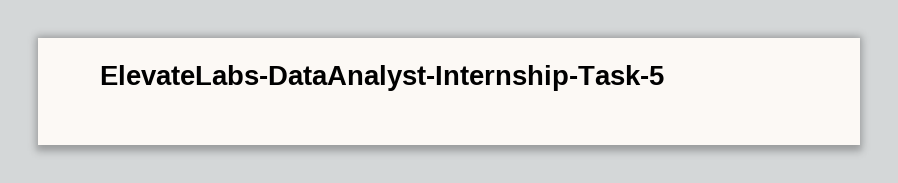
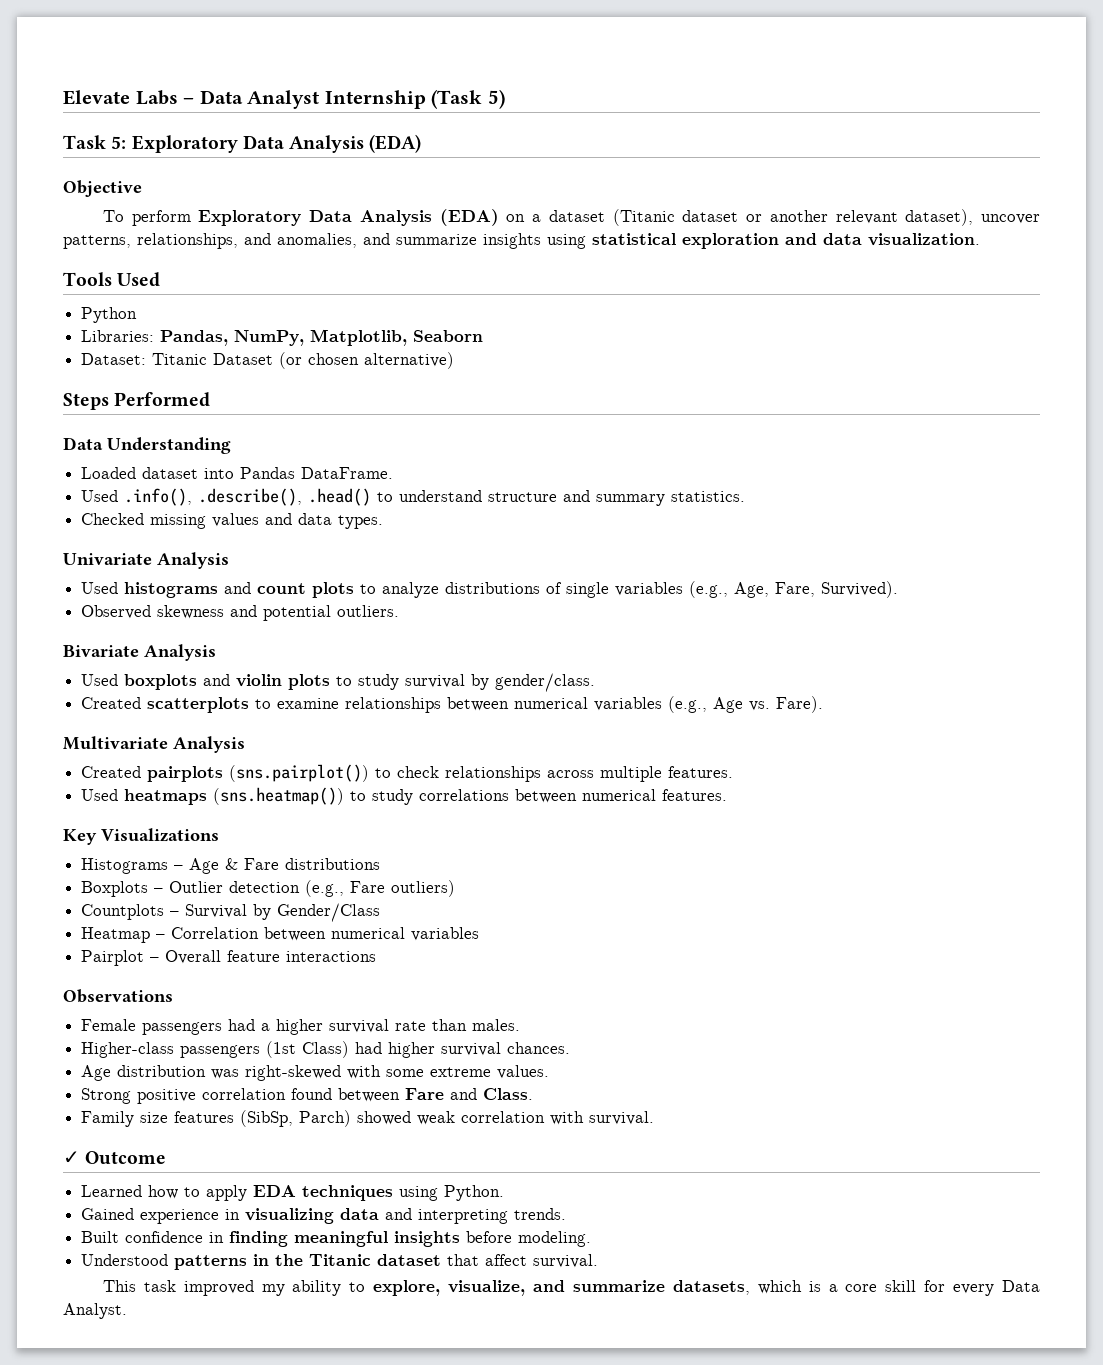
[100,65,664,91] ElevateLabs-DataAnalyst-Internship-Task-5 -> [63,89,505,109] [63,134,422,153] [63,180,142,197] [102,209,1040,226] [63,233,980,249] [63,272,161,287] [81,307,138,323] [81,329,484,346] [81,352,455,369] [63,392,211,410] [63,437,231,454] [81,467,394,479] [81,488,746,506] [81,513,384,529] [63,552,229,569] [81,581,899,598] [81,605,400,621] [63,644,216,661] [81,673,596,692] [81,696,824,713] [63,736,245,753] [81,764,734,782] [81,787,728,805] [63,828,219,845] [81,858,381,874] [81,880,456,897] [81,903,381,922] [81,927,480,943] [81,950,377,966] [63,989,173,1003] [81,1019,521,1035] [81,1041,571,1058] [81,1065,550,1081] [81,1088,534,1104] [81,1110,655,1127] [63,1151,167,1165] [81,1185,505,1201] [81,1208,567,1224] [81,1231,592,1247] [81,1254,599,1270] [102,1280,1041,1296] [63,1303,127,1319] Elevate Labs – Data Analyst Internship (Task 5) // Task 5: Exploratory Data Analysis (EDA) // Objective // To perform Exploratory Data Analysis (EDA) on a dataset (Titanic dataset or another relevant dataset), uncover patterns, relationships, and anomalies, and summarize insights using statistical exploration and data visualization. // Tools Used // Python // Libraries: Pandas, NumPy, Matplotlib, Seaborn // Dataset: Titanic Dataset (or chosen alternative) // Steps Performed // Data Understanding // Loaded dataset into Pandas DataFrame. // Used .info(), .describe(), .head() to understand structure and summary statistics. // Checked missing values and data types. // Univariate Analysis // Used histograms and count plots to analyze distributions of single variables (e.g., Age, Fare, Survived). // Observed skewness and potential outliers. // Bivariate Analysis // Used boxplots and violin plots to study survival by gender/class. // Created scatterplots to examine relationships between numerical variables (e.g., Age vs. Fare). // Multivariate Analysis // Created pairplots (sns.pairplot()) to check relationships across multiple features. // Used heatmaps (sns.heatmap()) to study correlations between numerical features. // Key Visualizations // Histograms – Age & Fare distributions // Boxplots – Outlier detection (e.g., Fare outliers) // Countplots – Survival by Gender/Class // Heatmap – Correlation between numerical variables // Pairplot – Overall feature interactions // Observations // Female passengers had a higher survival rate than males. // Higher-class passengers (1st Class) had higher survival chances. // Age distribution was right-skewed with some extreme values. // Strong positive correlation found between Fare and Class. // Family size features (SibSp, Parch) showed weak correlation with survival. // ✓ Outcome // Learned how to apply EDA techniques using Python. // Gained experience in visualizing data and interpreting trends. // Built confidence in finding meaningful insights before modeling. // Understood patterns in the Titanic dataset that affect survival. // This task improved my ability to explore, visualize, and summarize datasets, which is a core skill for every Data Analyst.

